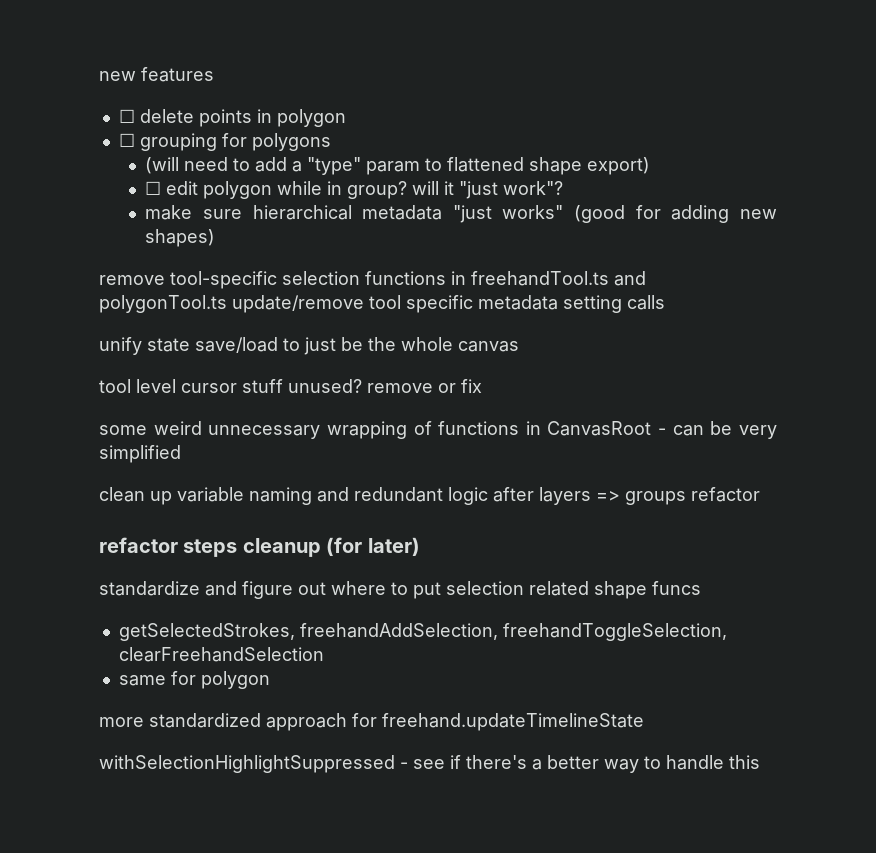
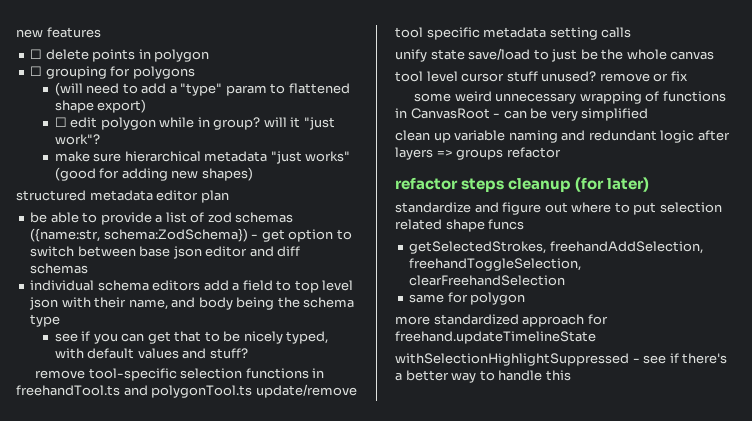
(216, 238) none -> [16,190,229,203] [30,212,294,225] [30,228,352,242] [30,246,301,259] [30,263,89,274] [30,280,354,293] [29,297,355,310] [30,314,61,327] [54,331,329,344] [54,348,248,359] // structured metadata editor plan // be able to provide a list of zod schemas ({name:str, schema:ZodSchema}) - get option to switch between base json editor and diff schemas // individual schema editors add a field to top level json with their name, and body being the schema type // see if you can get that to be nicely typed, with default values and stuff?

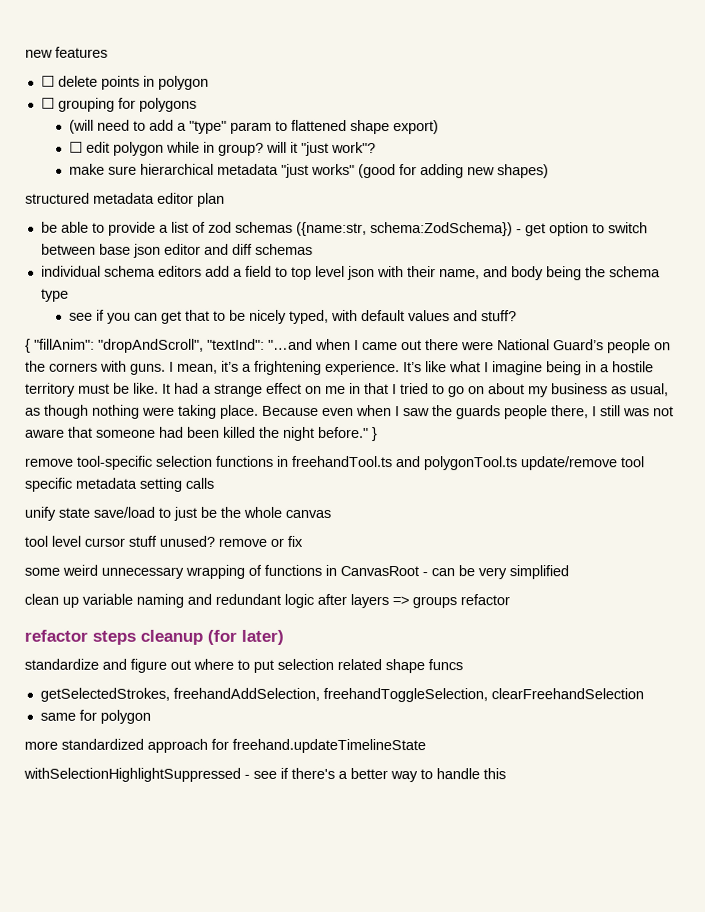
(248, 353) none -> [25,338,671,354] [25,360,654,376] [25,382,669,398] [25,404,674,420] [25,426,378,442] // { "fillAnim": "dropAndScroll", "textInd": "…and when I came out there were National Guard’s people on the corners with guns. I mean, it’s a frightening experience. It’s like what I imagine being in a hostile territory must be like. It had a strange effect on me in that I tried to go on about my business as usual, as though nothing were taking place. Because even when I saw the guards people there, I still was not aware that someone had been killed the night before." }

